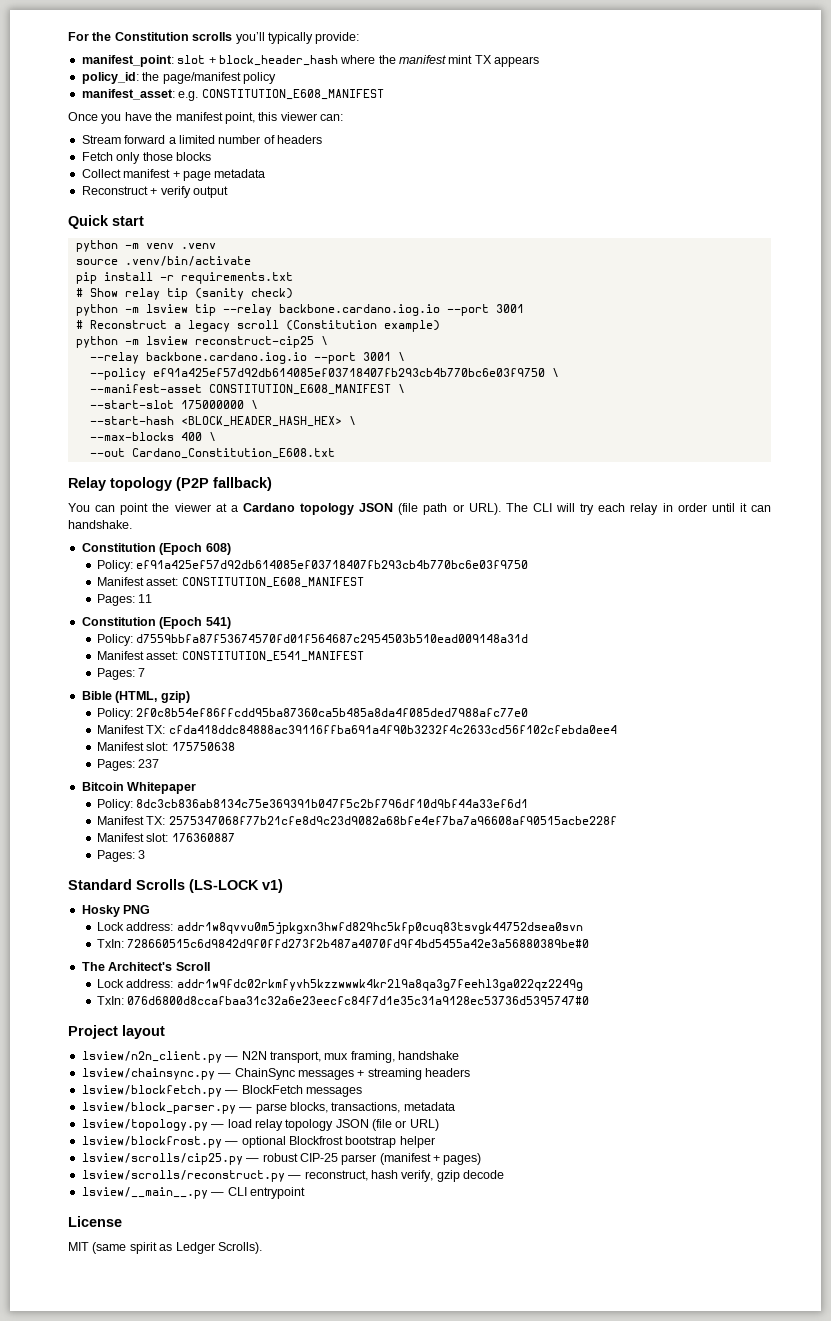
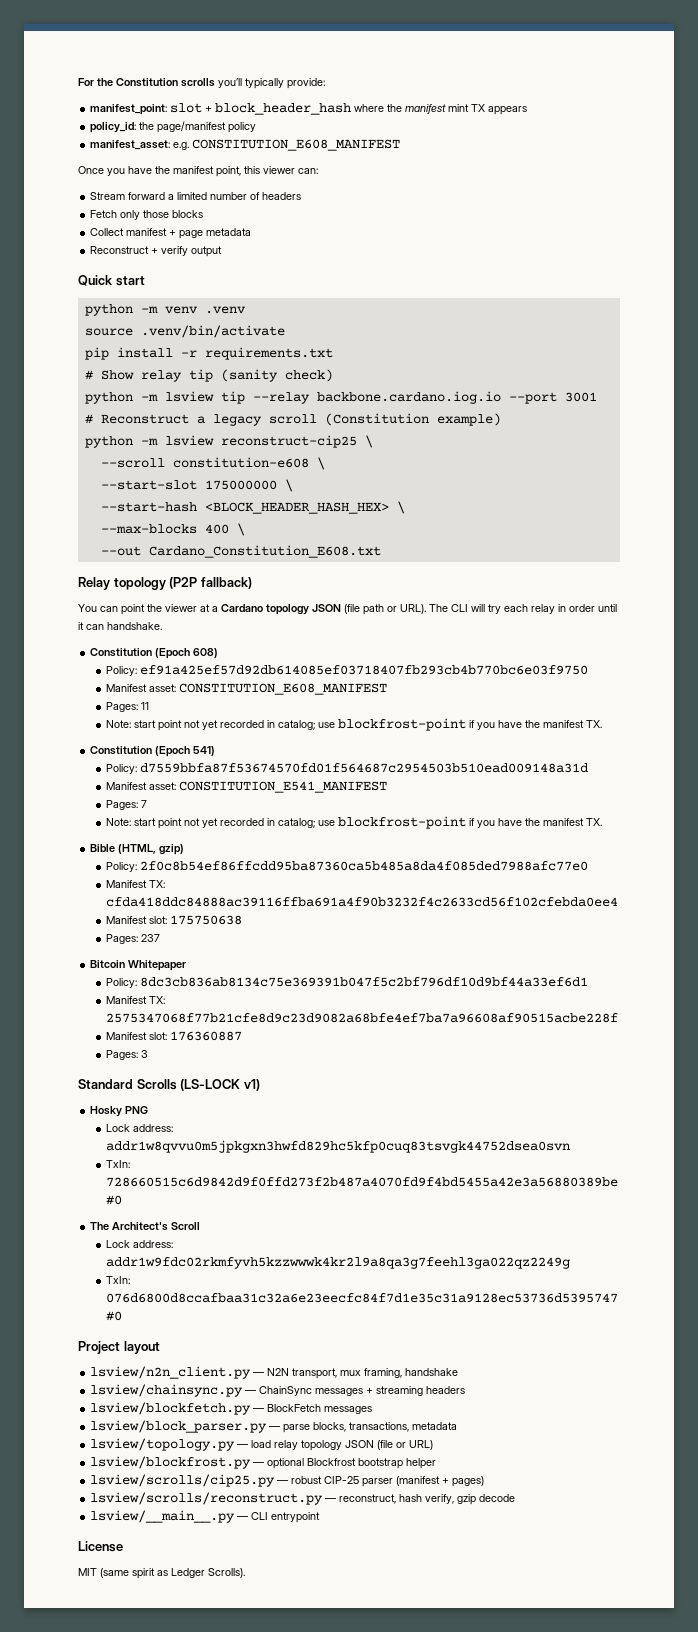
[89,352,405,364] [89,368,559,380] [89,384,391,395] --relay backbone.cardano.iog.io --port 3001 \ // --policy ef91a425ef57d92db614085ef03718407fb293cb4b770bc6e03f9750 \ // --manifest-asset CONSTITUTION_E608_MANIFEST -> [100,457,309,468] --scroll constitution-e608
(153, 598) none -> [106,718,603,731] // Note: start point not yet recorded in catalog; use blockfrost-point if you have the manifest TX.
(146, 672) none -> [106,816,603,829] // Note: start point not yet recorded in catalog; use blockfrost-point if you have the manifest TX.

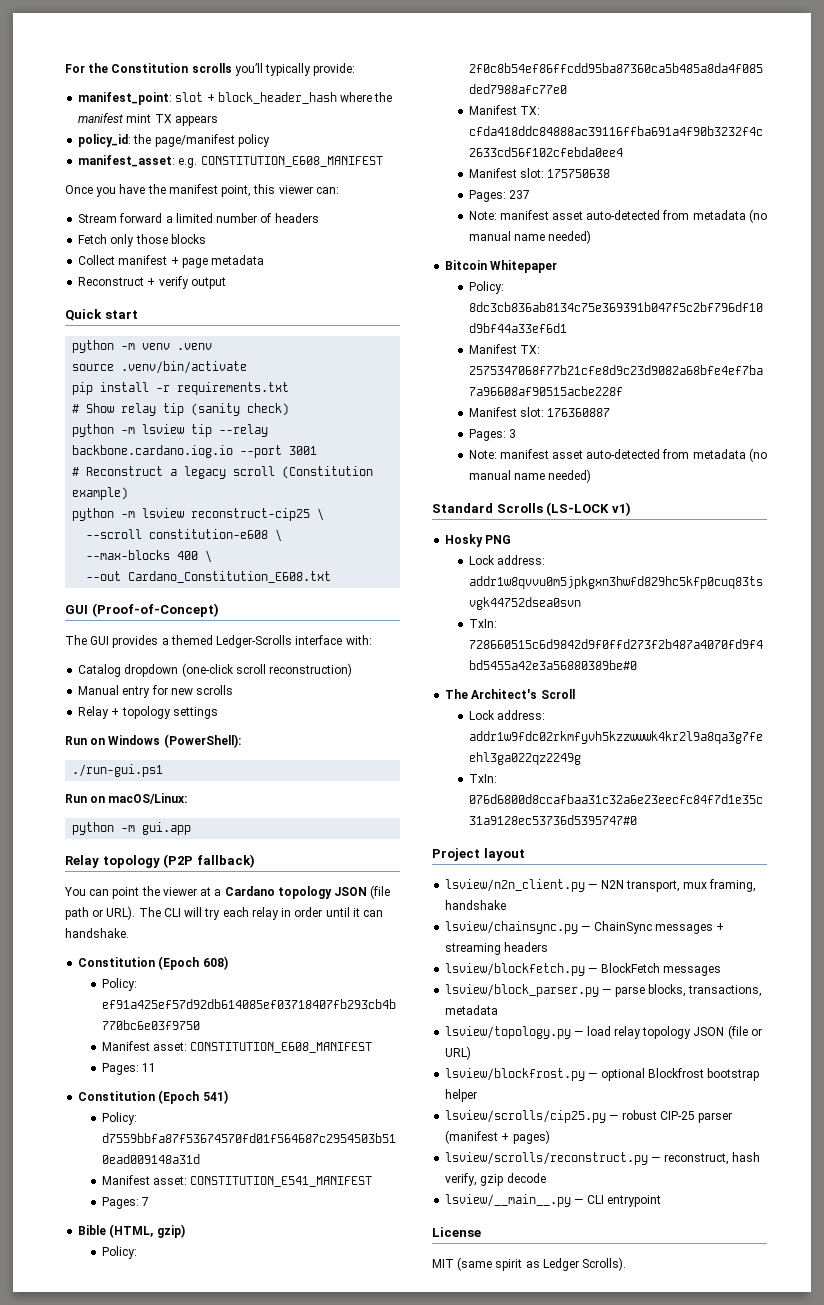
[100,479,293,492] [100,501,405,514] // --start-slot 175000000 \ // --start-hash <BLOCK_HEADER_HASH_HEX> \ -> (283, 535) none
(381, 551) none -> [65,603,219,617] [65,635,372,648] [78,663,353,677] [78,685,234,698] [78,706,218,719] [65,734,241,748] [72,764,164,777] [65,793,188,804] [72,822,192,835] // GUI (Proof‑of‑Concept) // The GUI provides a themed Ledger‑Scrolls interface with: // Catalog dropdown (one‑click scroll reconstruction) // Manual entry for new scrolls // Relay + topology settings // Run on Windows (PowerShell): // ./run-gui.ps1 // Run on macOS/Linux: // python -m gui.app
[106,718,603,731] // Note: start point not yet recorded in catalog; use blockfrost-point if you have the manifest TX. -> (156, 1067) none
[106,816,603,829] // Note: start point not yet recorded in catalog; use blockfrost-point if you have the manifest TX. -> (149, 1201) none
(161, 938) none -> [468,209,767,223] [468,230,592,244] // Note: manifest asset auto-detected from metadata (no manual name needed)
(149, 1054) none -> [468,448,767,462] [468,469,592,483] // Note: manifest asset auto-detected from metadata (no manual name needed)

